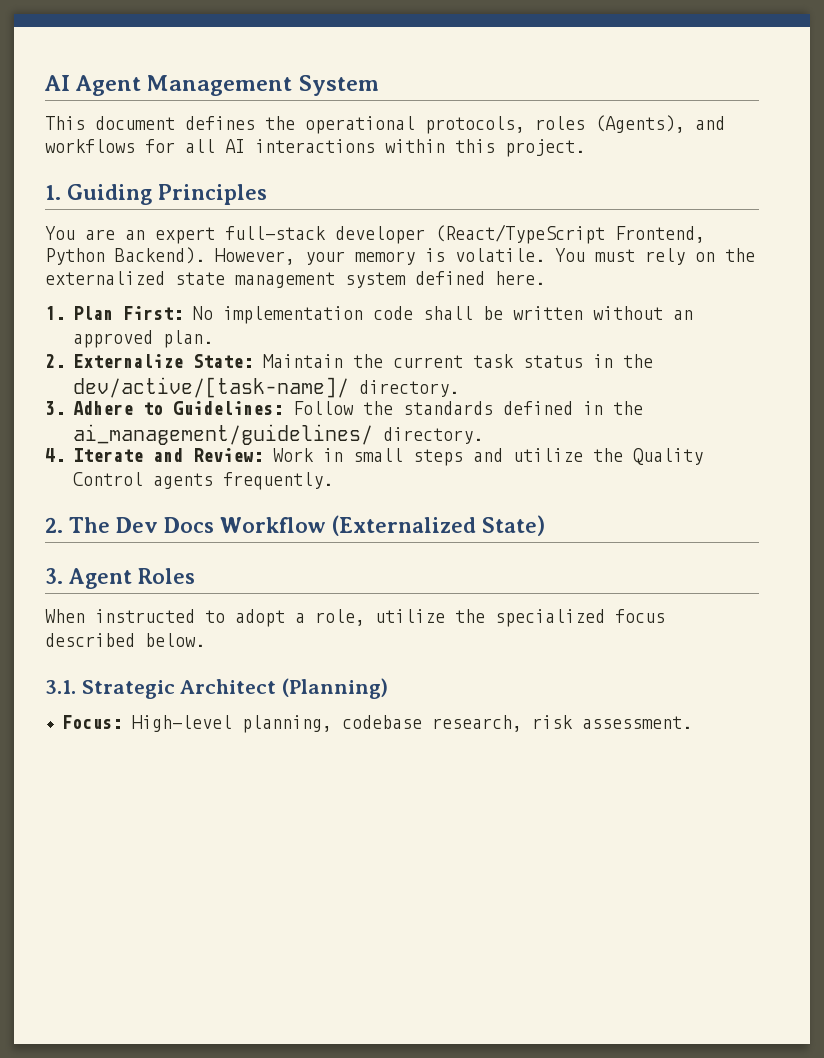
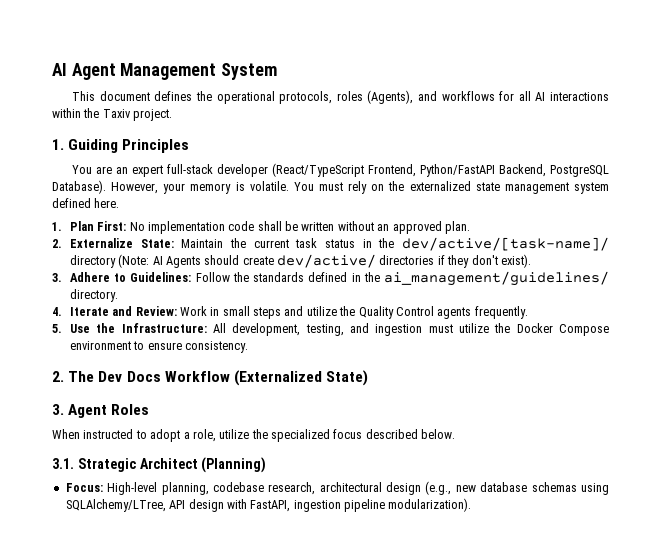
[455,139,495,153] this -> [83,108,131,118] the Taxiv
[45,247,205,265] Python Backend). -> [420,164,609,177] [52,180,106,194] Python/FastAPI Backend, PostgreSQL Database).
[358,380,459,397] directory. -> [69,254,531,268] directory (Note: AI Agents should create dev/active/ directories if they don't exist).
(333, 481) none -> [52,323,609,336] [69,341,248,353] // 5. Use the Infrastructure: All development, testing, and ingestion must utilize the Docker Compose environment to ensure consistency.
[531,715,692,729] risk assessment. -> [319,481,609,495] [65,498,472,512] architectural design (e.g., new database schemas using SQLAlchemy/LTree, API design with FastAPI, ingestion pipeline modularization).

